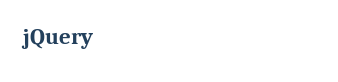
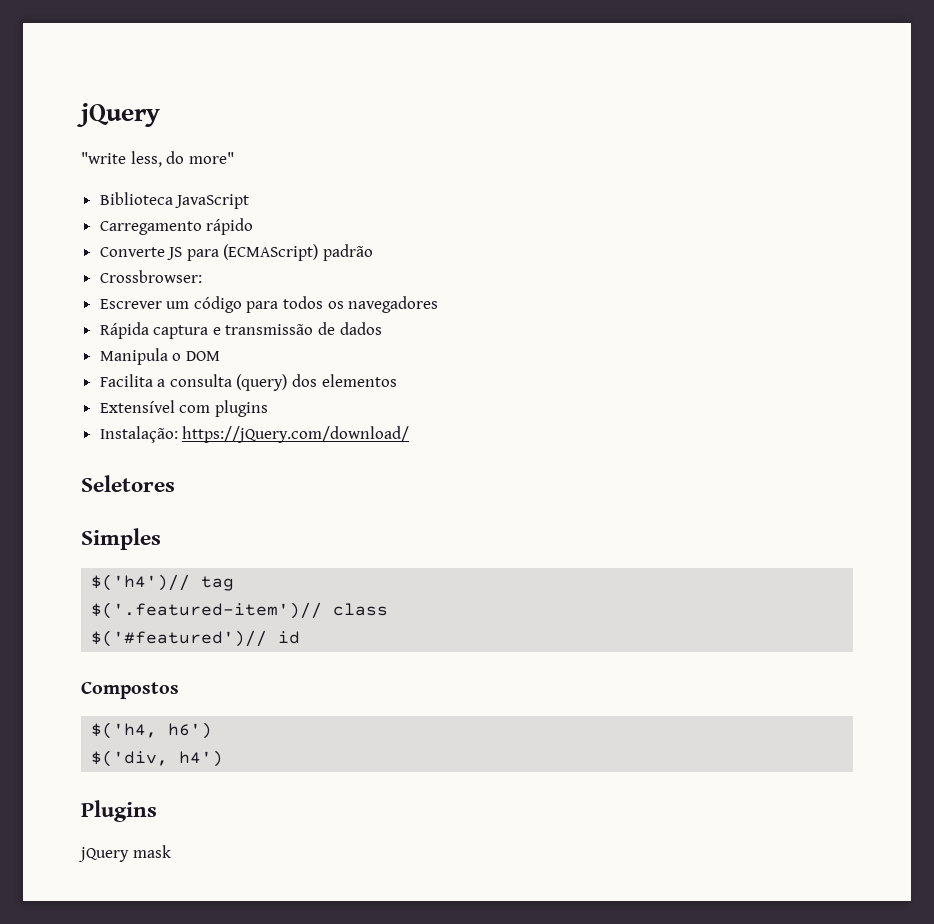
[21,29,93,49] jQuery -> [76,103,160,127] [81,151,234,167] [99,192,250,209] [99,218,254,235] [99,244,374,261] [99,270,202,283] [99,296,439,313] [99,322,382,339] [99,348,220,365] [99,374,397,391] [99,400,268,417] [99,426,410,443] [81,475,175,492] [81,528,161,550] [91,574,235,591] [91,602,389,619] [91,630,301,647] [81,681,179,699] [91,722,213,739] [91,750,224,767] [81,800,157,822] [78,845,171,862] jQuery // "write less, do more" // Biblioteca JavaScript // Carregamento rápido // Converte JS para (ECMAScript) padrão // Crossbrowser: // Escrever um código para todos os navegadores // Rápida captura e transmissão de dados // Manipula o DOM // Facilita a consulta (query) dos elementos // Extensível com plugins // Instalação: https://jQuery.com/download/ // Seletores // Simples // $('h4')// tag // $('.featured-item')// class // $('#featured')// id // Compostos // $('h4, h6') // $('div, h4') // Plugins // jQuery mask

